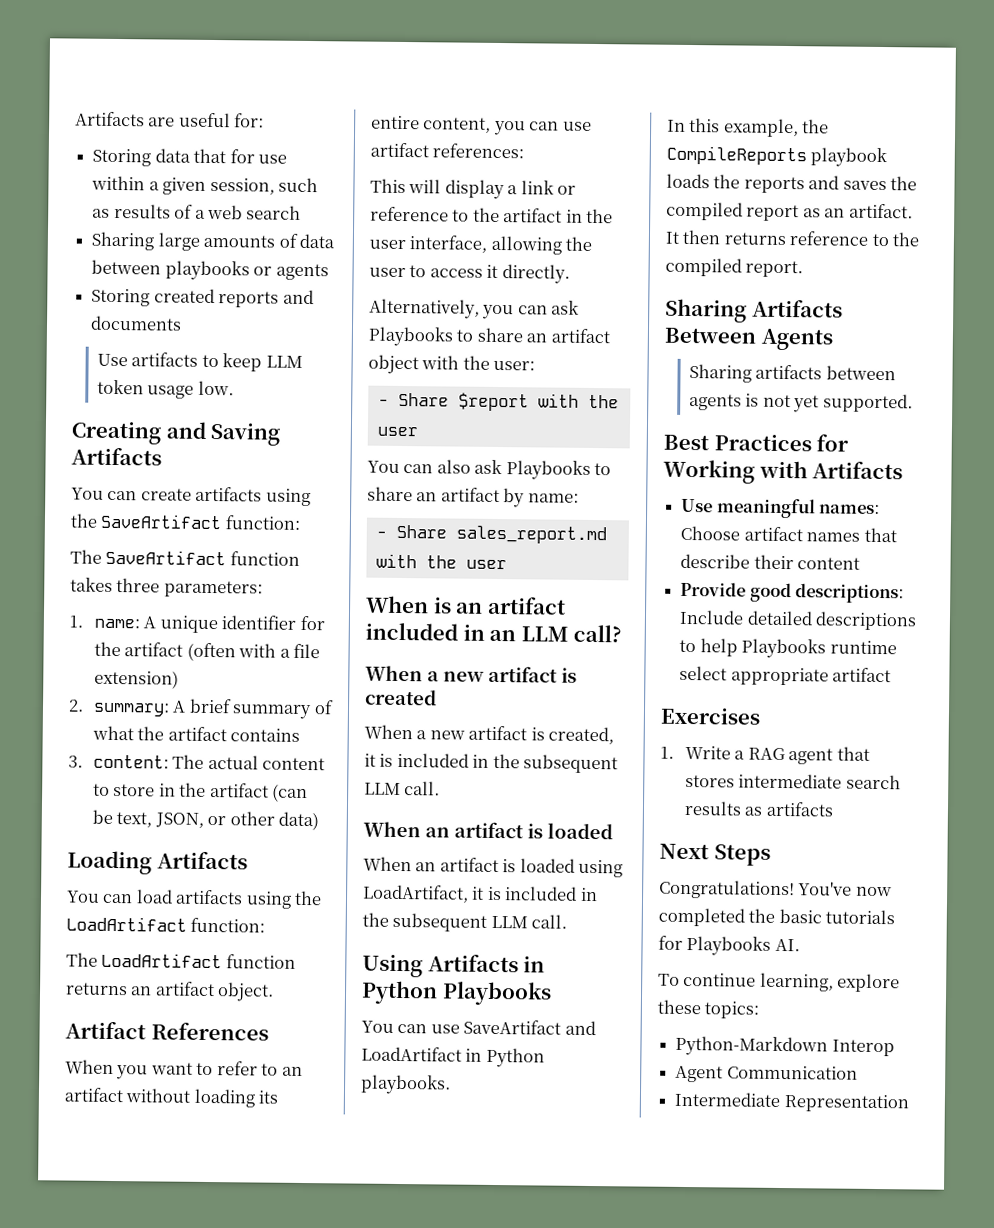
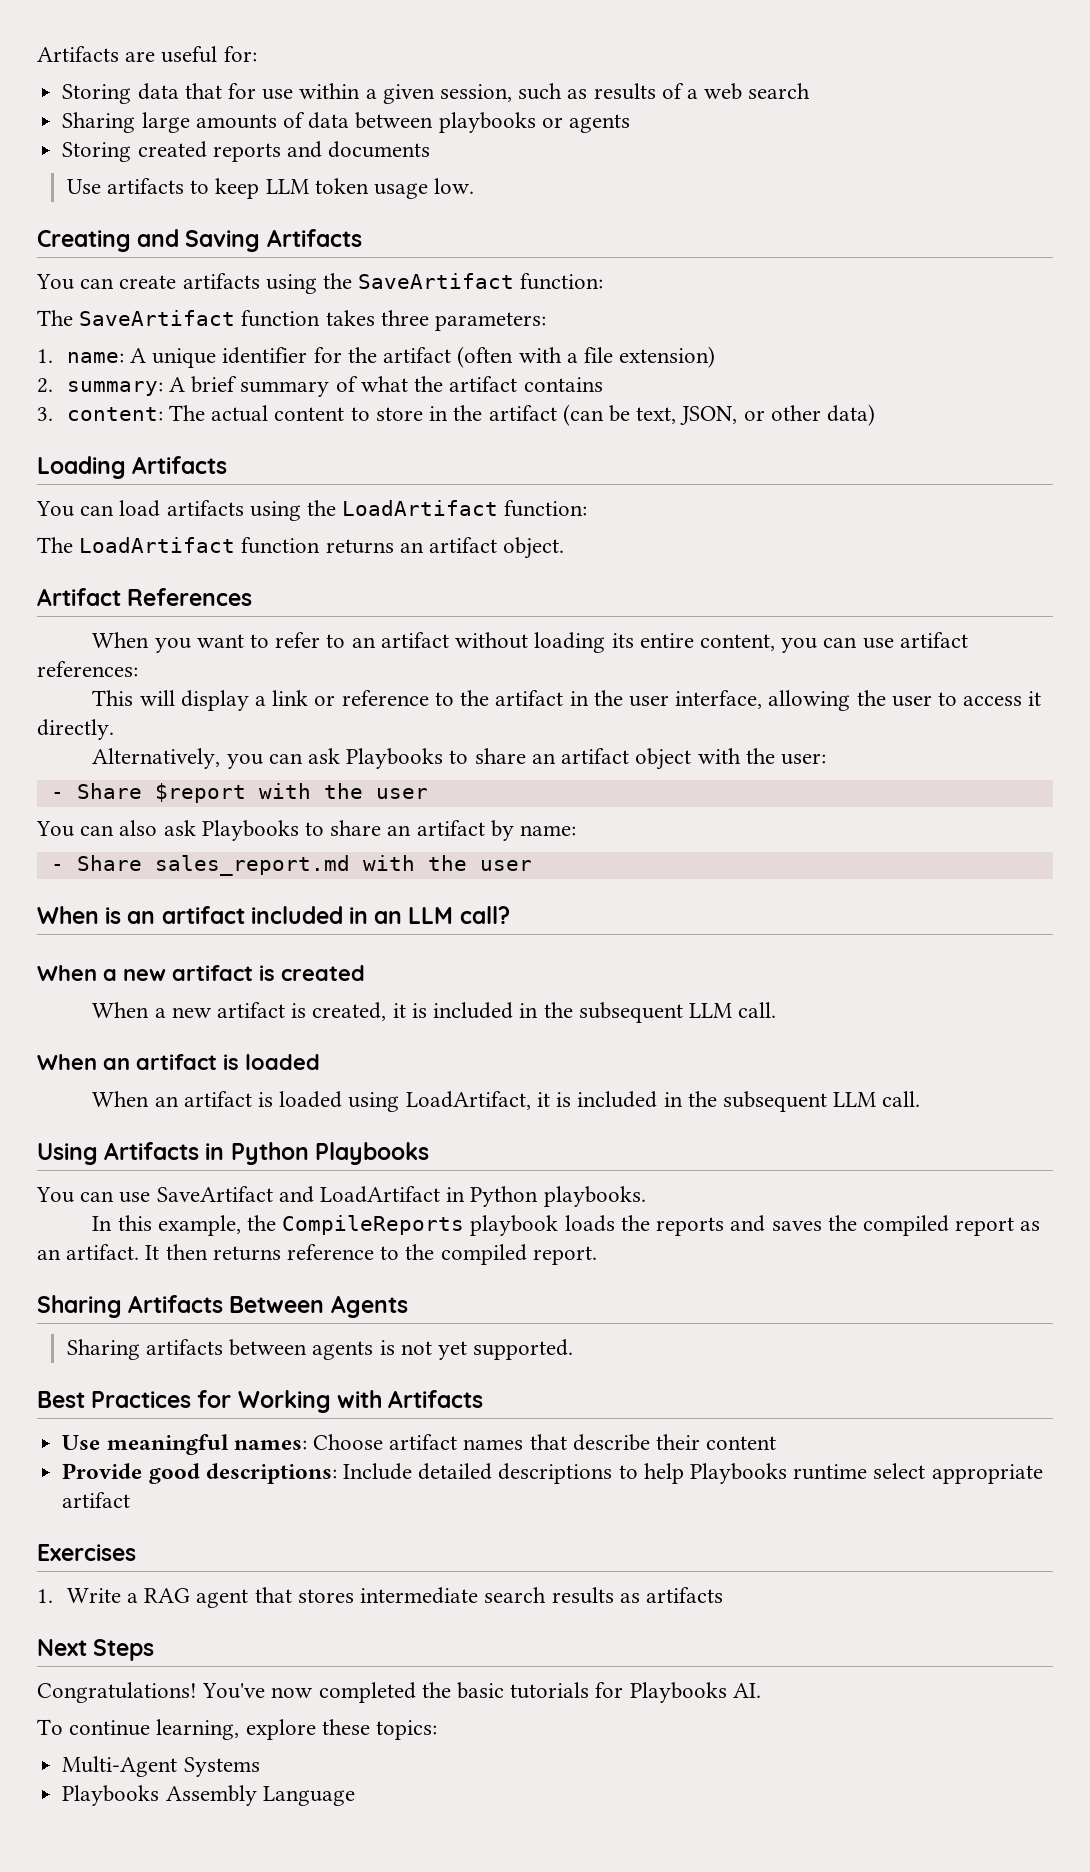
[675,1035,895,1057] [675,1065,858,1083] [674,1091,909,1113] Python-Markdown Interop // Agent Communication // Intermediate Representation -> [62,1756,260,1777] [62,1785,355,1806] Multi-Agent Systems // Playbooks Assembly Language

